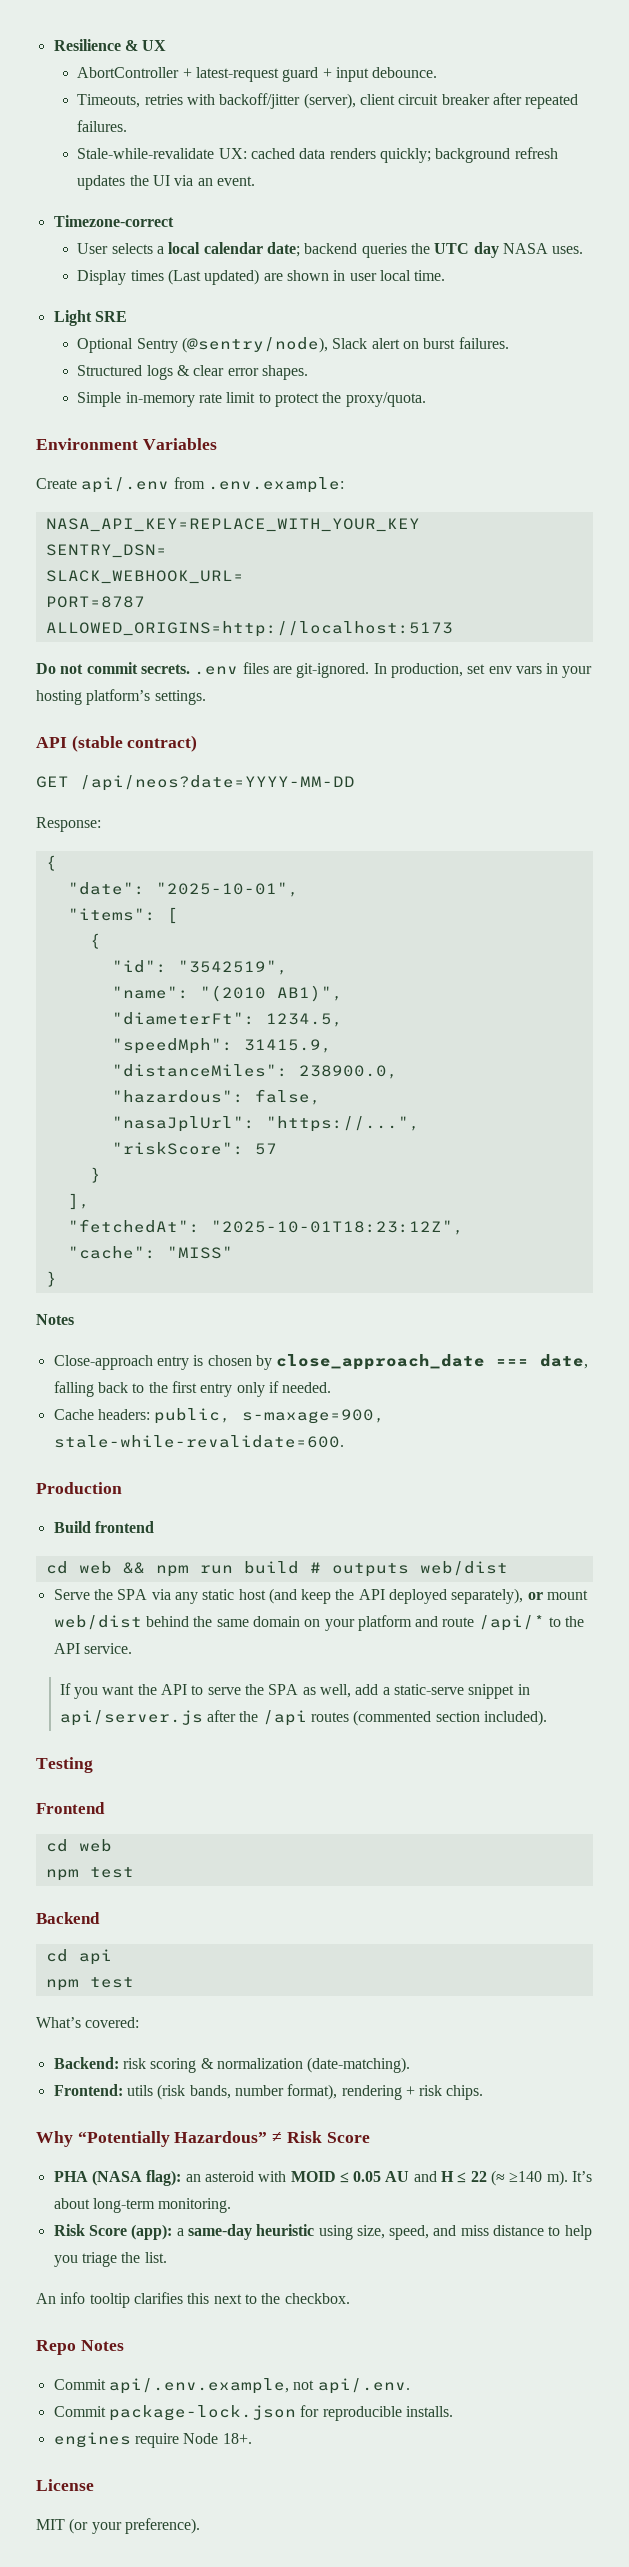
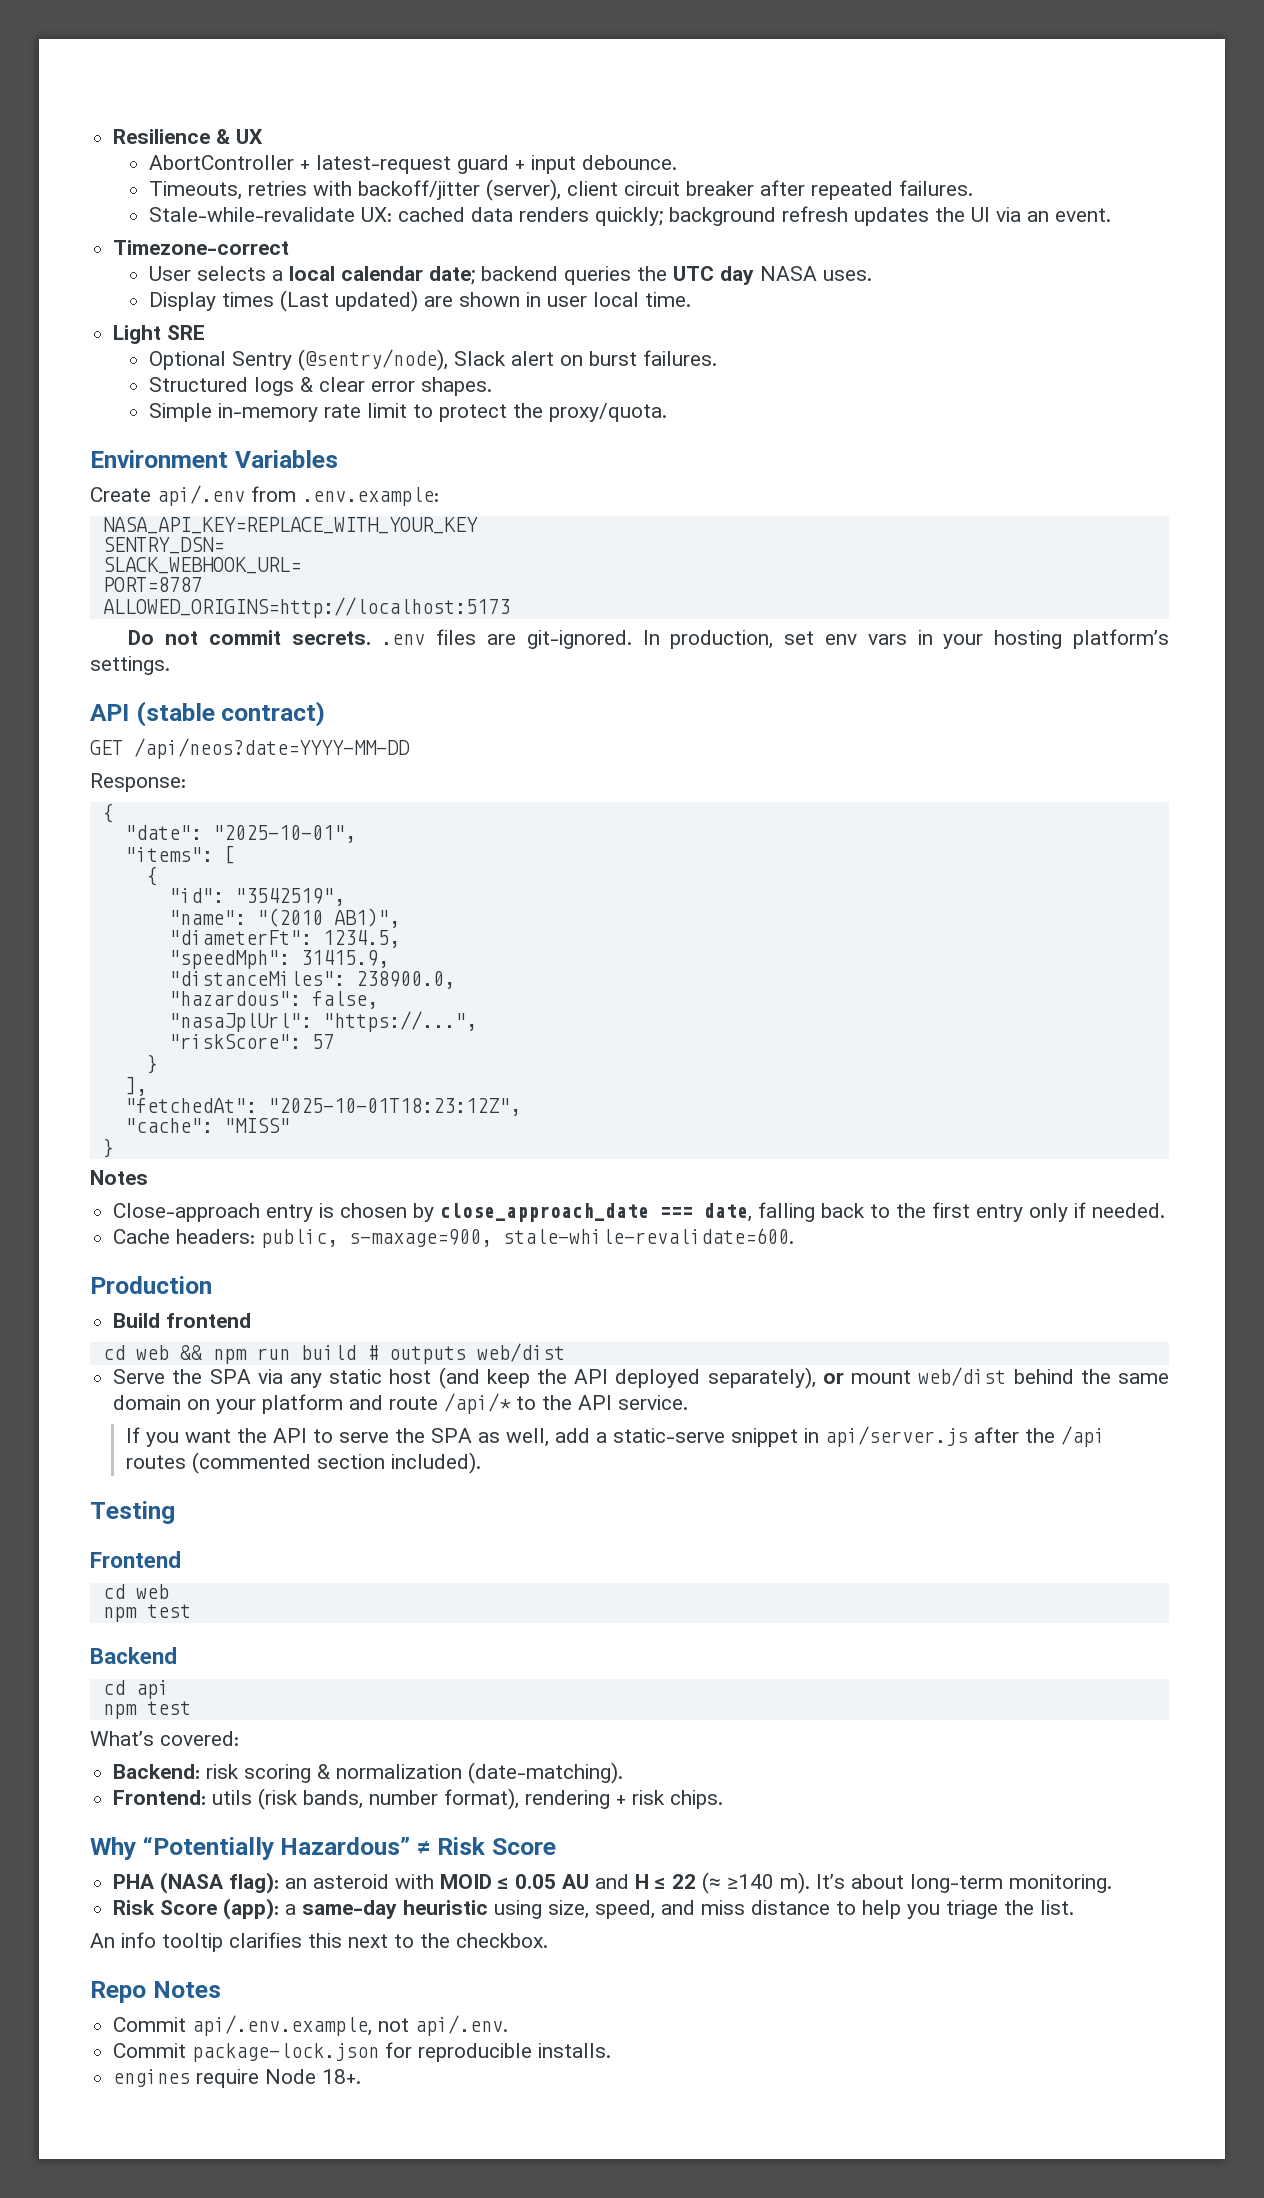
[36,2479,94,2491] [36,2518,200,2534] // License // MIT (or your preference). -> (362, 2076) none

